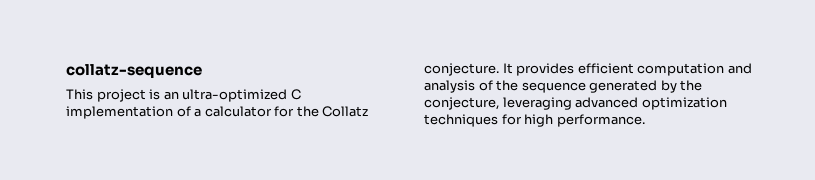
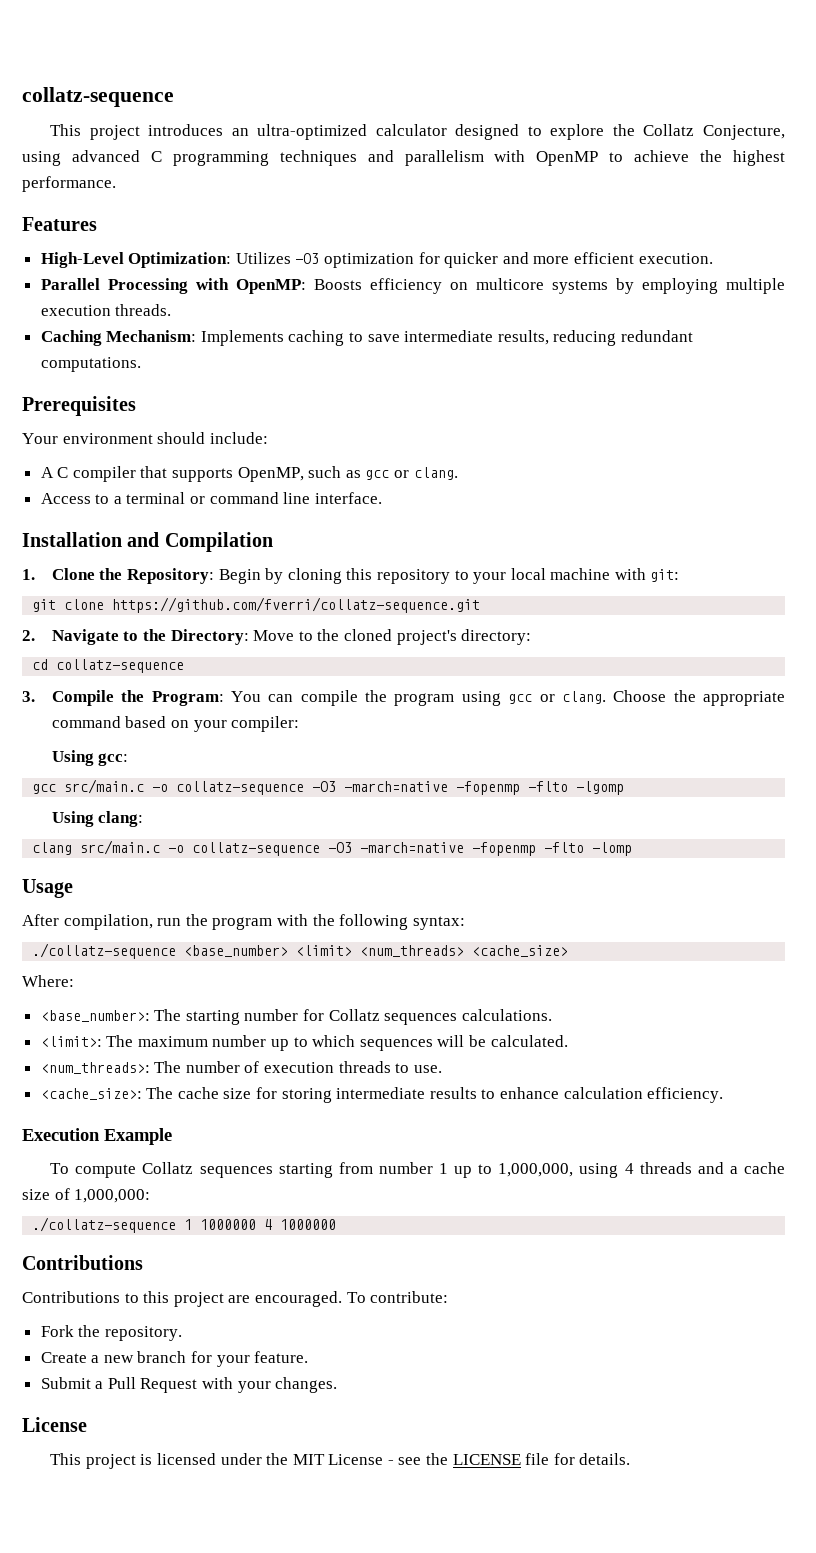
[149,89,161,100] is -> [148,124,224,136] introduces
[290,89,301,100] [66,106,369,119] [424,63,752,76] [424,80,703,93] [424,97,727,110] [424,114,645,127] C implementation of a calculator for the Collatz conjecture. It provides efficient computation and analysis of the sequence generated by the conjecture, leveraging advanced optimization techniques for high performance. -> [375,124,785,140] [22,150,785,166] [22,176,116,192] [22,217,97,231] [40,252,713,268] [40,278,785,294] [40,304,172,316] [40,330,694,346] [40,357,141,372] [22,396,136,416] [22,432,268,444] [40,466,458,482] [40,492,382,504] [22,532,273,552] [22,568,680,584] [32,597,481,613] [22,629,532,645] [32,659,185,673] [22,690,785,706] [51,716,300,732] [51,750,129,766] [32,779,625,795] [51,811,144,827] [32,840,633,856] [22,879,73,898] [22,914,465,930] [32,943,569,959] [22,975,74,987] [40,1009,552,1025] [40,1035,568,1051] [40,1061,442,1074] [40,1087,724,1103] [22,1128,172,1145] [50,1162,786,1178] [22,1188,151,1203] [32,1217,337,1233] [22,1255,143,1270] [22,1291,449,1307] [40,1325,182,1341] [40,1351,309,1367] [40,1377,338,1393] [22,1417,87,1432] [50,1453,631,1469] calculator designed to explore the Collatz Conjecture, using advanced C programming techniques and parallelism with OpenMP to achieve the highest performance. // Features // High-Level Optimization: Utilizes -O3 optimization for quicker and more efficient execution. // Parallel Processing with OpenMP: Boosts efficiency on multicore systems by employing multiple execution threads. // Caching Mechanism: Implements caching to save intermediate results, reducing redundant computations. // Prerequisites // Your environment should include: // A C compiler that supports OpenMP, such as gcc or clang. // Access to a terminal or command line interface. // Installation and Compilation // 1. Clone the Repository: Begin by cloning this repository to your local machine with git: // git clone https://github.com/fverri/collatz-sequence.git // 2. Navigate to the Directory: Move to the cloned project's directory: // cd collatz-sequence // 3. Compile the Program: You can compile the program using gcc or clang. Choose the appropriate command based on your compiler: // Using gcc: // gcc src/main.c -o collatz-sequence -O3 -march=native -fopenmp -flto -lgomp // Using clang: // clang src/main.c -o collatz-sequence -O3 -march=native -fopenmp -flto -lomp // Usage // After compilation, run the program with the following syntax: // ./collatz-sequence <base_number> <limit> <num_threads> <cache_size> // Where: // <base_number>: The starting number for Collatz sequences calculations. // <limit>: The maximum number up to which sequences will be calculated. // <num_threads>: The number of execution threads to use. // <cache_size>: The cache size for storing intermediate results to enhance calculation efficiency. // Execution Example // To compute Collatz sequences starting from number 1 up to 1,000,000, using 4 threads and a cache size of 1,000,000: // ./collatz-sequence 1 1000000 4 1000000 // Contributions // Contributions to this project are encouraged. To contribute: // Fork the repository. // Create a new branch for your feature. // Submit a Pull Request with your changes. // License // This project is licensed under the MIT License - see the LICENSE file for details.

